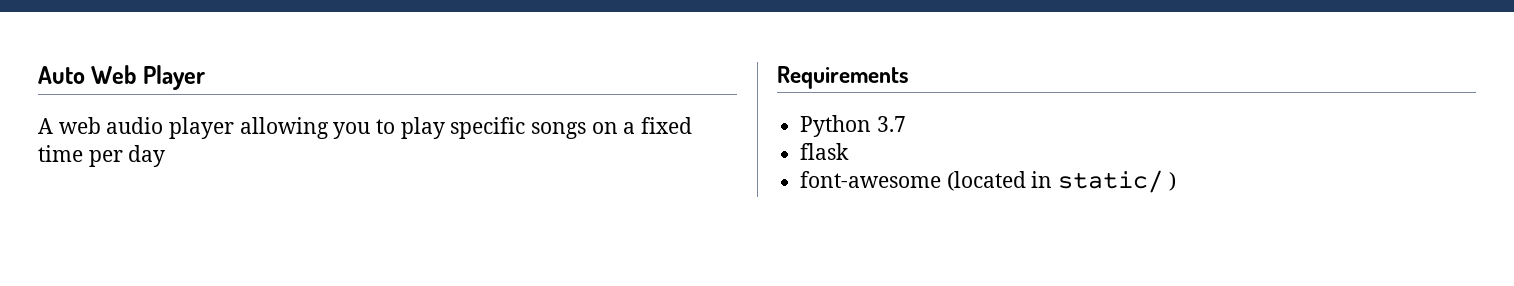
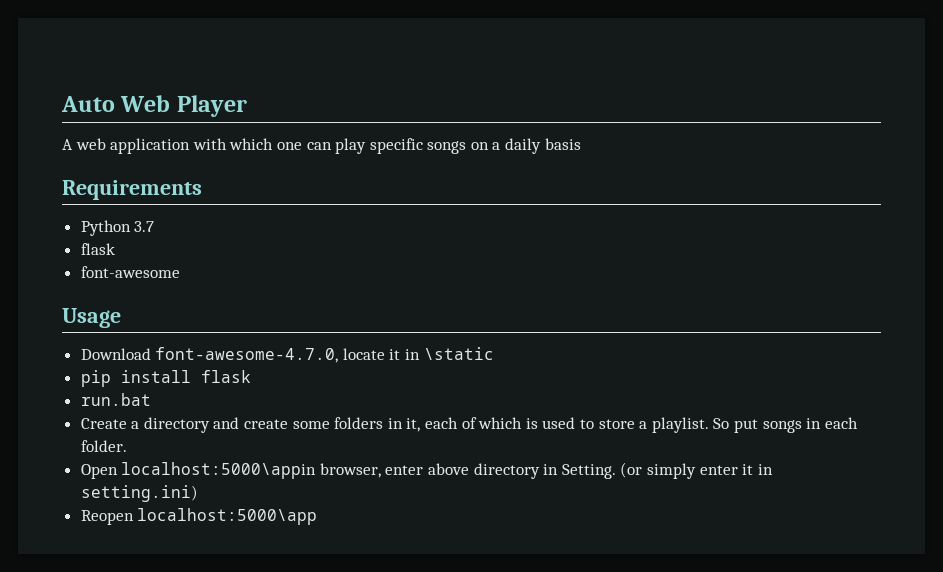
[106,117,396,139] audio player allowing you to -> [110,138,332,154] application with which one can
[641,117,693,134] [38,145,166,167] fixed time per day -> [505,138,581,154] daily basis
[946,170,1176,193] (located in static/ ) -> [62,308,121,328] [80,347,494,363] [80,370,251,387] [80,393,151,406] [80,417,858,433] [80,440,127,452] [80,462,773,479] [80,485,198,502] [80,508,318,525] // Usage // Download font-awesome-4.7.0, locate it in \static // pip install flask // run.bat // Create a directory and create some folders in it, each of which is used to store a playlist. So put songs in each folder. // Open localhost:5000\appin browser, enter above directory in Setting. (or simply enter it in setting.ini) // Reopen localhost:5000\app

